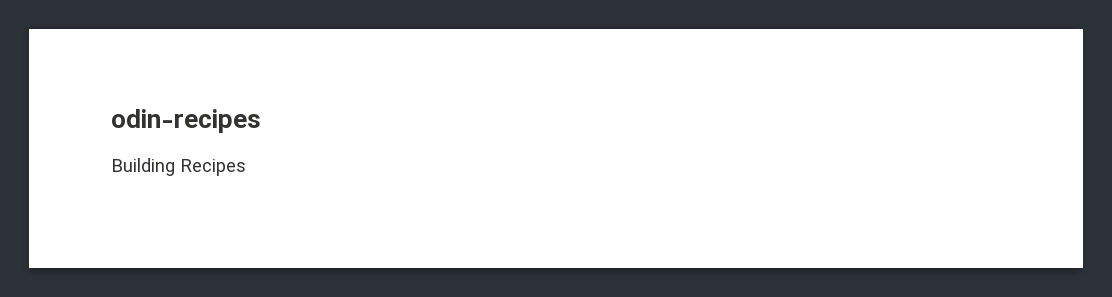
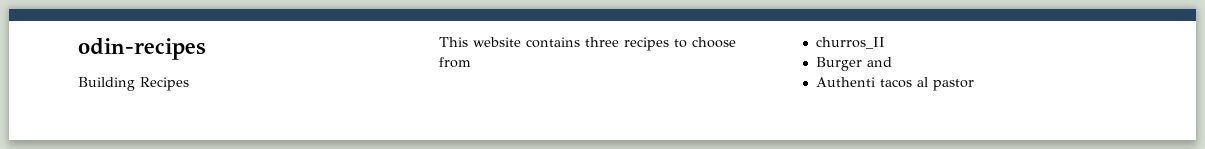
(246, 167) none -> [439,37,736,51] [439,57,471,68] [815,37,885,49] [815,57,892,71] [815,77,974,91] // This website contains three recipes to choose from // churros_II // Burger and // Authenti tacos al pastor

